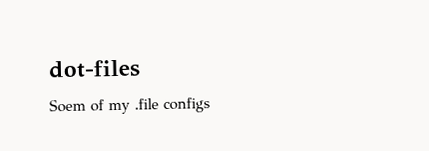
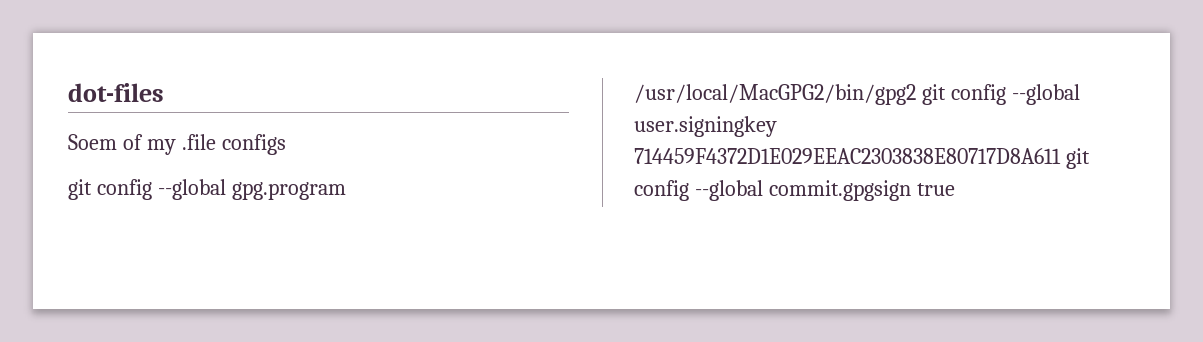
(210, 105) none -> [68,179,346,200] [634,84,1080,105] [634,116,777,137] [634,148,1090,169] [634,180,955,201] // git config --global gpg.program /usr/local/MacGPG2/bin/gpg2 git config --global user.signingkey 714459F4372D1E029EEAC2303838E80717D8A611 git config --global commit.gpgsign true

